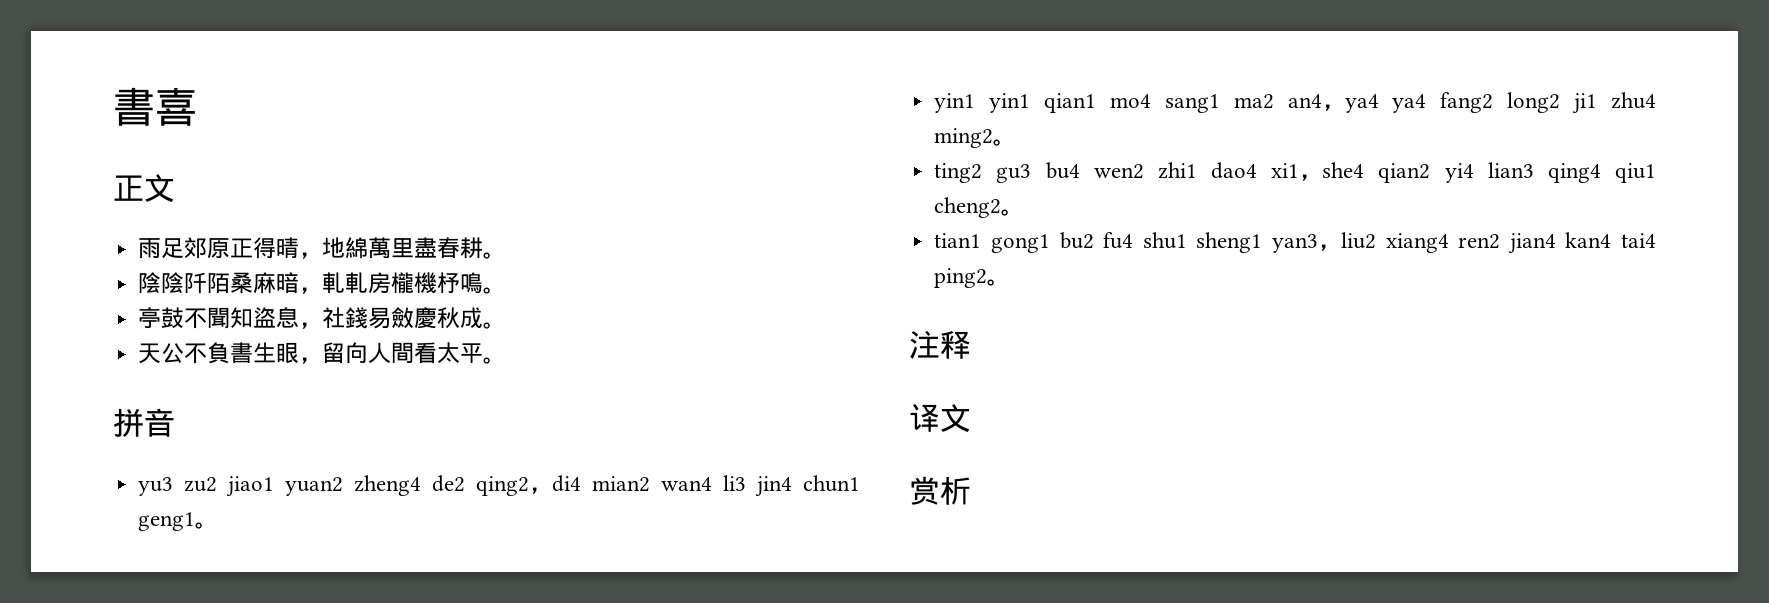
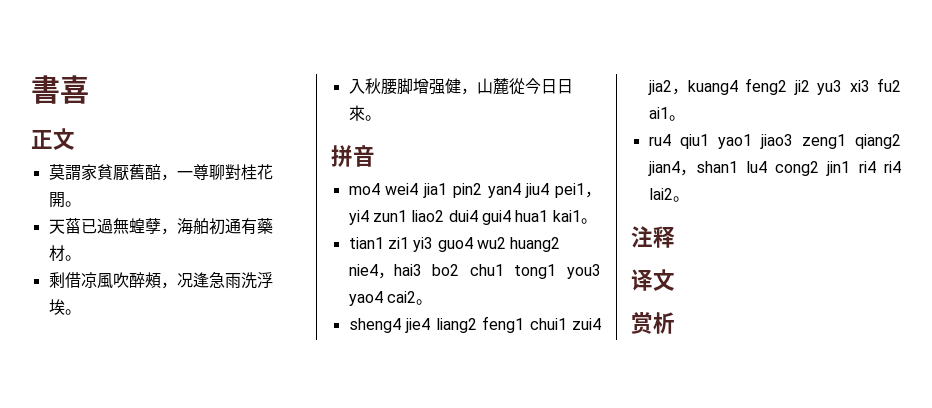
[138,237,507,259] [138,272,507,294] [138,307,507,329] [138,342,507,364] [113,408,175,437] [138,475,861,497] [138,512,219,531] [934,92,1656,114] [934,128,1017,148] [934,162,1656,183] [934,197,1025,218] [934,232,1656,254] [934,268,988,288] 雨足郊原正得晴，地綿萬里盡春耕。 // 陰陰阡陌桑麻暗，軋軋房櫳機杼鳴。 // 亭鼓不聞知盜息，社錢易斂慶秋成。 // 天公不負書生眼，留向人間看太平。 // 拼音 // yu3 zu2 jiao1 yuan2 zheng4 de2 qing2，di4 mian2 wan4 li3 jin4 chun1 geng1。 // yin1 yin1 qian1 mo4 sang1 ma2 an4，ya4 ya4 fang2 long2 ji1 zhu4 ming2。 // ting2 gu3 bu4 wen2 zhi1 dao4 xi1，she4 qian2 yi4 lian3 qing4 qiu1 cheng2。 // tian1 gong1 bu2 fu4 shu1 sheng1 yan3，liu2 xiang4 ren2 jian4 kan4 tai4 ping2 -> [48,164,273,181] [48,192,81,208] [48,218,273,235] [48,245,81,261] [48,271,273,289] [48,299,81,315] [348,78,573,95] [348,105,381,121] [331,145,375,167] [348,183,601,198] [348,210,597,225] [348,237,561,252] [348,264,601,279] [348,291,432,306] [348,316,601,333] [647,78,901,95] [648,107,685,121] [648,134,901,149] [647,161,901,176] [648,188,673,200] 莫謂家貧厭舊醅，一尊聊對桂花開。 // 天菑已過無蝗孽，海舶初通有藥材。 // 剩借凉風吹醉頰，况逢急雨洗浮埃。 // 入秋腰脚增强健，山麓從今日日來。 // 拼音 // mo4 wei4 jia1 pin2 yan4 jiu4 pei1，yi4 zun1 liao2 dui4 gui4 hua1 kai1。 // tian1 zi1 yi3 guo4 wu2 huang2 nie4，hai3 bo2 chu1 tong1 you3 yao4 cai2。 // sheng4 jie4 liang2 feng1 chui1 zui4 jia2，kuang4 feng2 ji2 yu3 xi3 fu2 ai1。 // ru4 qiu1 yao1 jiao3 zeng1 qiang2 jian4，shan1 lu4 cong2 jin1 ri4 ri4 lai2

